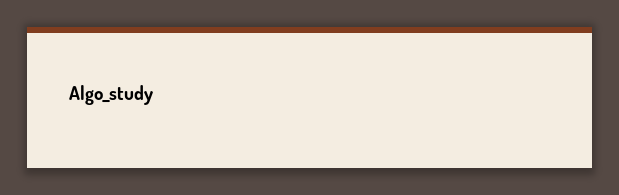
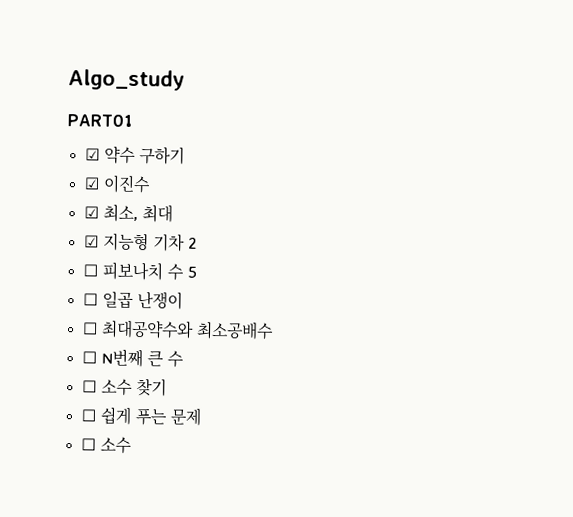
(153, 95) none -> [67,114,133,127] [84,145,185,165] [83,174,151,194] [83,204,173,223] [83,232,197,252] [82,261,197,281] [82,291,183,310] [81,319,274,340] [81,348,184,368] [81,378,167,397] [80,406,202,426] [80,436,132,454] // PART01 // ☑ 약수 구하기 // ☑ 이진수 // ☑ 최소, 최대 // ☑ 지능형 기차 2 // ☐ 피보나치 수 5 // ☐ 일곱 난쟁이 // ☐ 최대공약수와 최소공배수 // ☐ N번째 큰 수 // ☐ 소수 찾기 // ☐ 쉽게 푸는 문제 // ☐ 소수

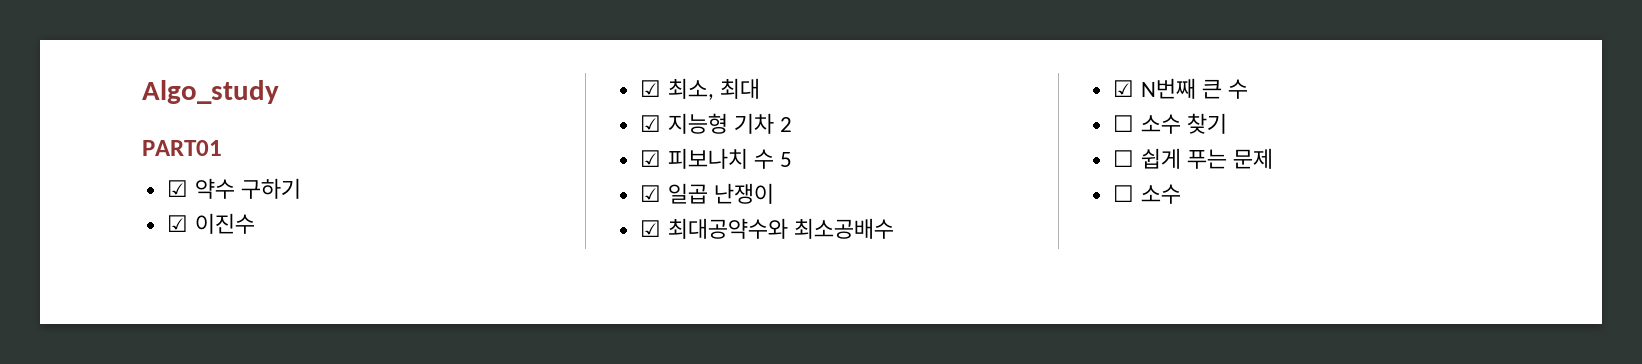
[82,264,98,277] ☐ -> [640,150,662,167] ☑
[82,293,98,306] ☐ -> [640,185,662,202] ☑
[81,322,98,335] ☐ -> [640,220,662,237] ☑
[81,351,97,364] ☐ -> [1113,80,1135,97] ☑

